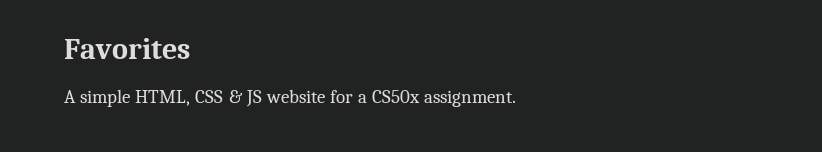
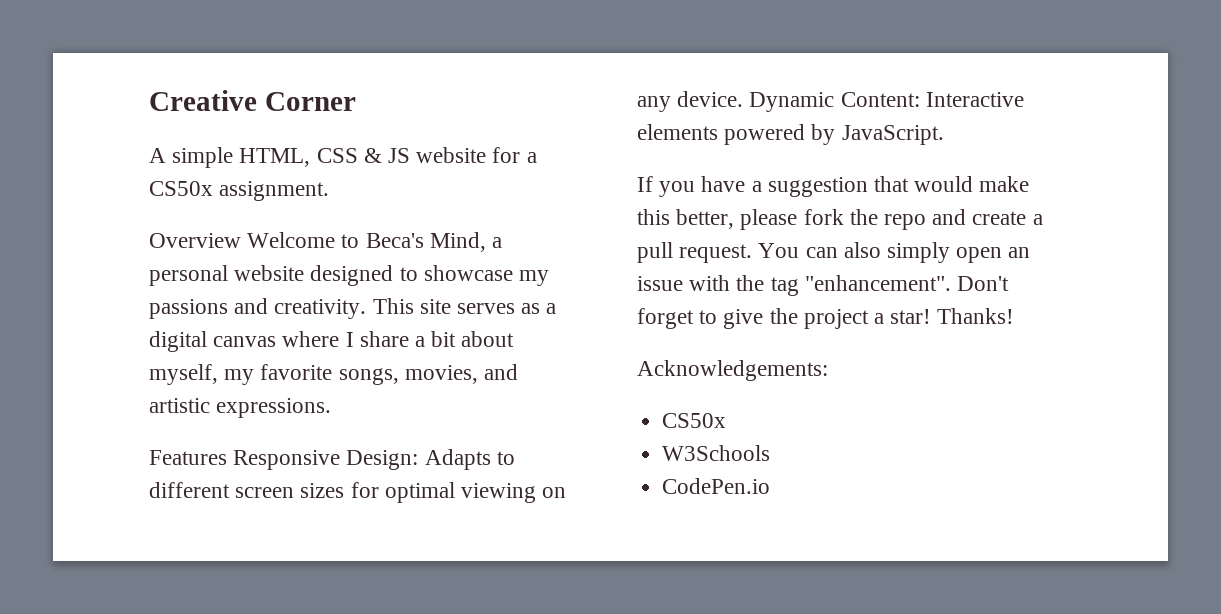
[64,38,190,59] Favorites -> [149,90,356,111] Creative Corner
(517, 98) none -> [149,232,503,252] [149,265,550,286] [149,298,557,319] [149,331,515,352] [149,364,519,385] [149,398,332,418] [149,449,515,470] [149,482,567,503] [637,91,1024,112] [637,124,944,145] [637,176,1030,197] [637,209,1043,230] [637,242,1031,263] [637,275,1010,296] [637,308,1015,329] [637,360,828,381] [662,413,727,428] [662,445,771,461] [662,478,771,494] // Overview Welcome to Beca's Mind, a personal website designed to showcase my passions and creativity. This site serves as a digital canvas where I share a bit about myself, my favorite songs, movies, and artistic expressions. // Features Responsive Design: Adapts to different screen sizes for optimal viewing on any device. Dynamic Content: Interactive elements powered by JavaScript. // If you have a suggestion that would make this better, please fork the repo and create a pull request. You can also simply open an issue with the tag "enhancement". Don't forget to give the project a star! Thanks! // Acknowledgements: // CS50x // W3Schools // CodePen.io

